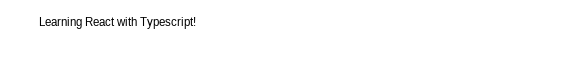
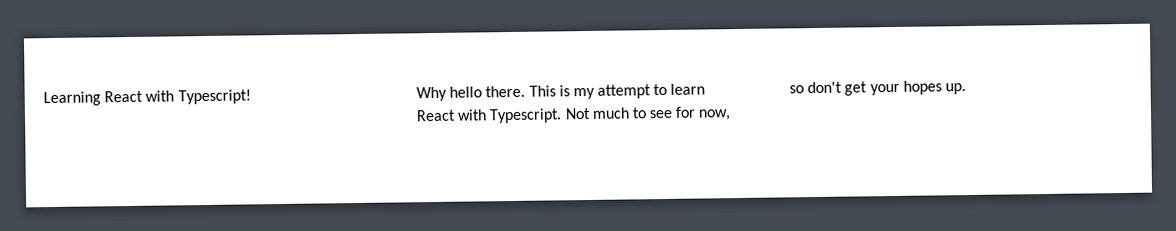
(197, 23) none -> [416,83,706,102] [416,106,732,124] [789,80,966,96] // Why hello there. This is my attempt to learn React with Typescript. Not much to see for now, so don't get your hopes up.

